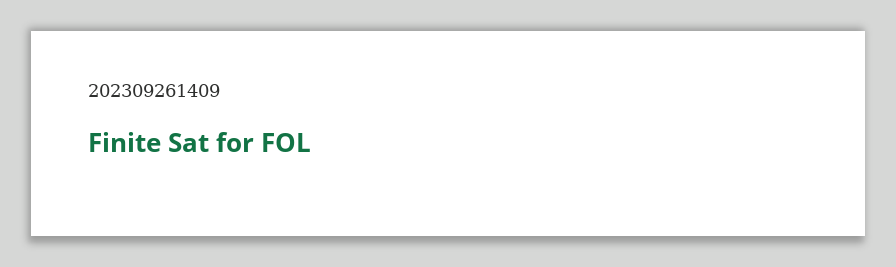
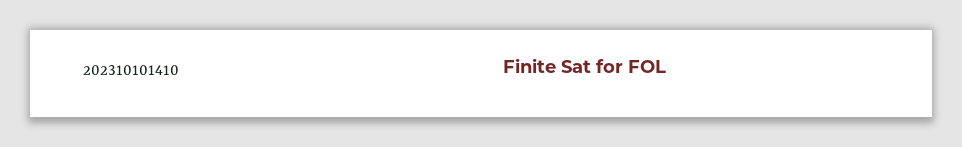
[88,84,220,97] 202309261409 -> [83,65,179,75] 202310101410

